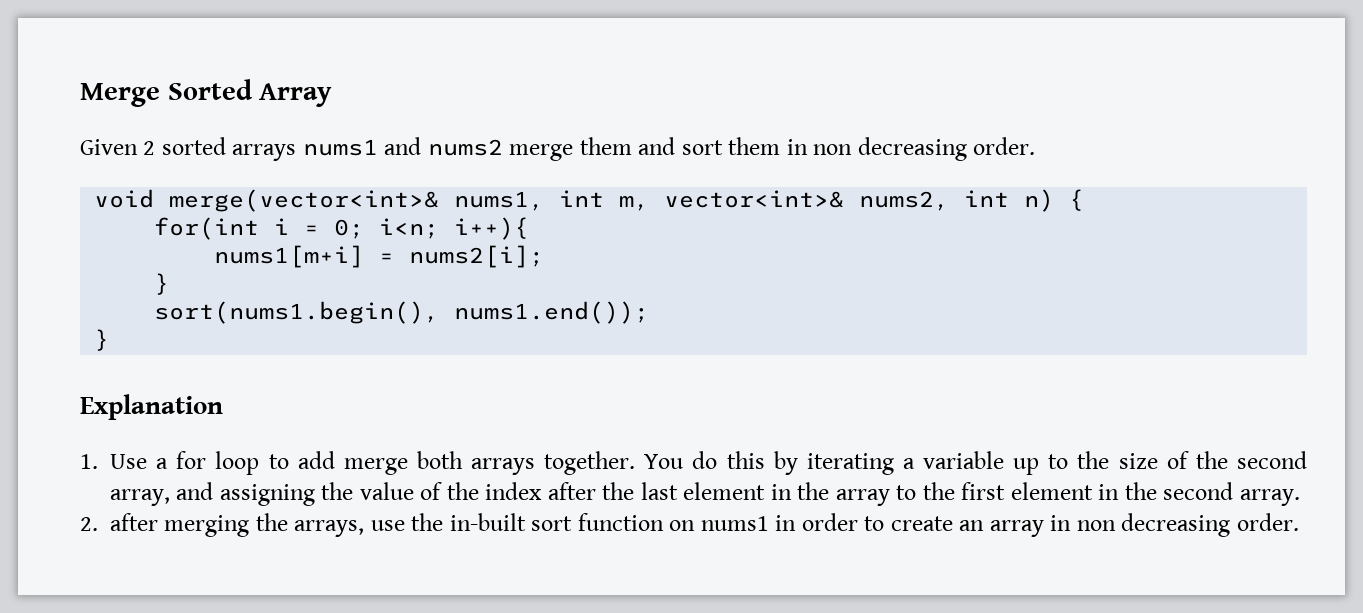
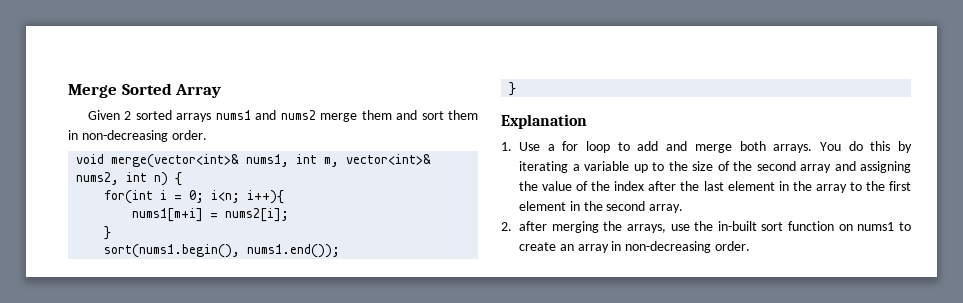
[813,137,967,161] non decreasing -> [81,130,168,142] non-decreasing
(335, 460) none -> [666,141,688,151] and
[471,451,636,475] arrays together. -> [773,144,813,153] arrays.
[110,489,170,506] array, -> [800,164,831,173] array
[775,513,858,531] in order -> (895, 226) none
[1076,513,1231,537] non decreasing -> [625,241,712,253] non-decreasing

